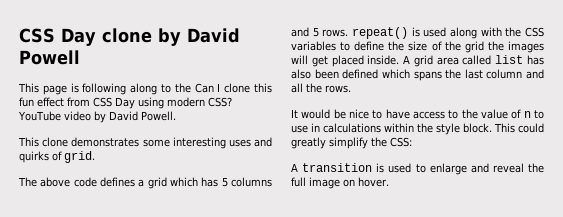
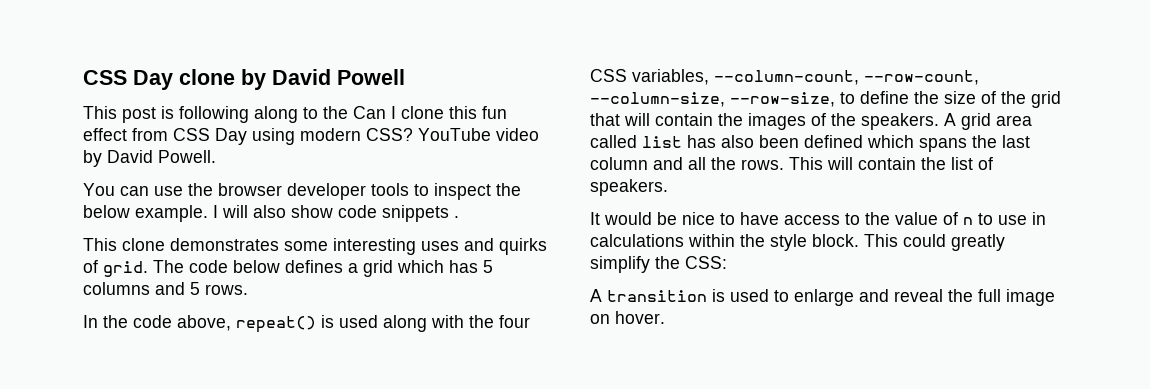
[42,85,67,95] page -> [122,107,156,123] post
(176, 116) none -> [83,183,521,200] [83,205,459,222] // You can use the browser developer tools to inspect the below example. I will also show code snippets .
[18,177,97,187] // The above code -> [153,260,280,273] The code below
(349, 33) none -> [83,315,231,331] // In the code above,
[525,27,544,37] [291,41,336,51] CSS variables -> [499,315,530,328] [590,69,979,85] [590,92,835,107] four CSS variables, --column-count, --row-count, --column-size, --row-size,
[487,41,544,53] [291,55,400,67] the images will get placed inside. -> [590,113,939,130] that will contain the images of the speakers.
(351, 89) none -> [789,157,993,170] [590,179,668,196] This will contain the list of speakers.

